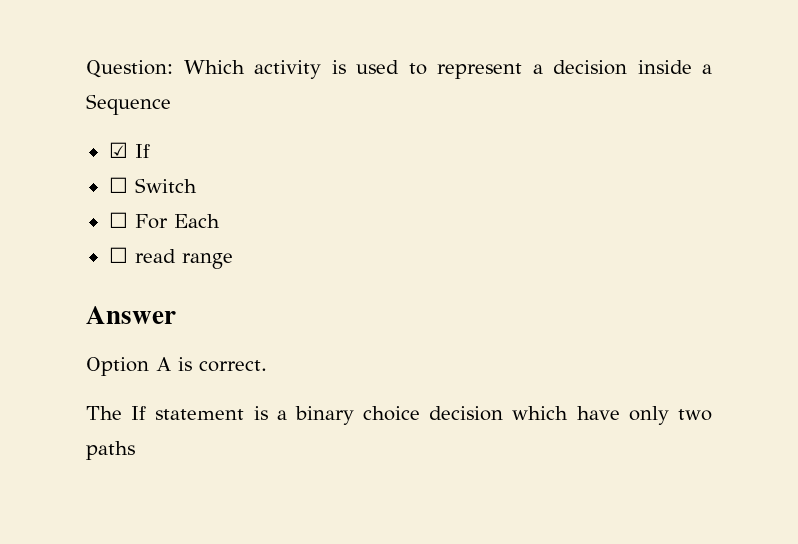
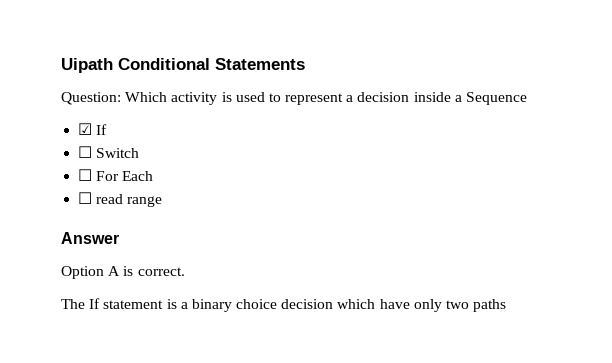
(86, 69) none -> [61,58,305,73] Uipath Conditional Statements //

